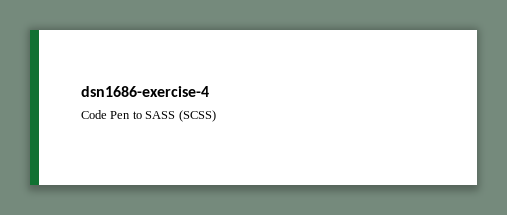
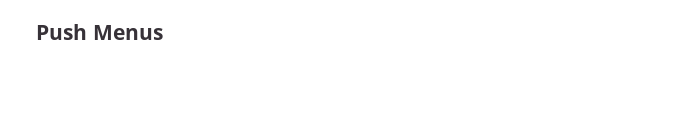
[81,86,209,97] [81,110,216,122] dsn1686-exercise-4 // Code Pen to SASS (SCSS) -> [36,24,163,40] Push Menus

